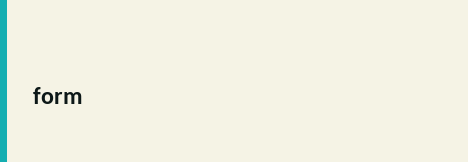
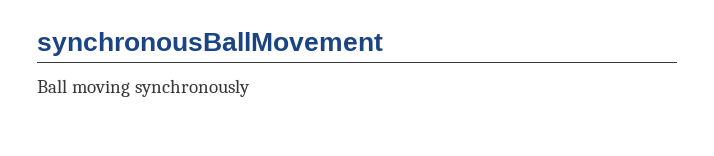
[33,87,83,104] form -> [37,32,383,56] [37,79,251,97] synchronousBallMovement // Ball moving synchronously

